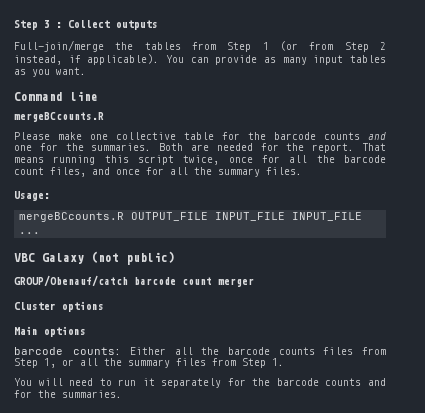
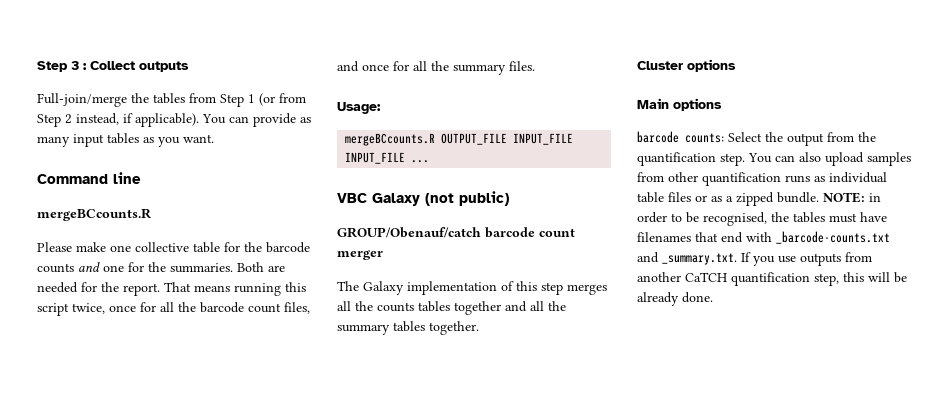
(254, 282) none -> [337,281,607,295] [337,301,566,315] [337,321,479,335] // The Galaxy implementation of this step merges all the counts tables together and all the summary tables together.
[129,347,387,355] [14,358,284,368] [14,378,386,388] [14,390,122,398] Either all the barcode counts files from Step 1, or all the summary files from Step 1. // You will need to run it separately for the barcode counts and for the summaries. -> [728,132,876,146] [637,152,911,166] [637,172,887,186] [637,192,881,206] [637,212,887,226] [637,231,890,244] [637,252,872,266] [637,272,907,286] [637,292,713,306] Select the output from the quantification step. You can also upload samples from other quantification runs as individual table files or as a zipped bundle. NOTE: in order to be recognised, the tables must have filenames that end with _barcode-counts.txt and _summary.txt. If you use outputs from another CaTCH quantification step, this will be already done.

